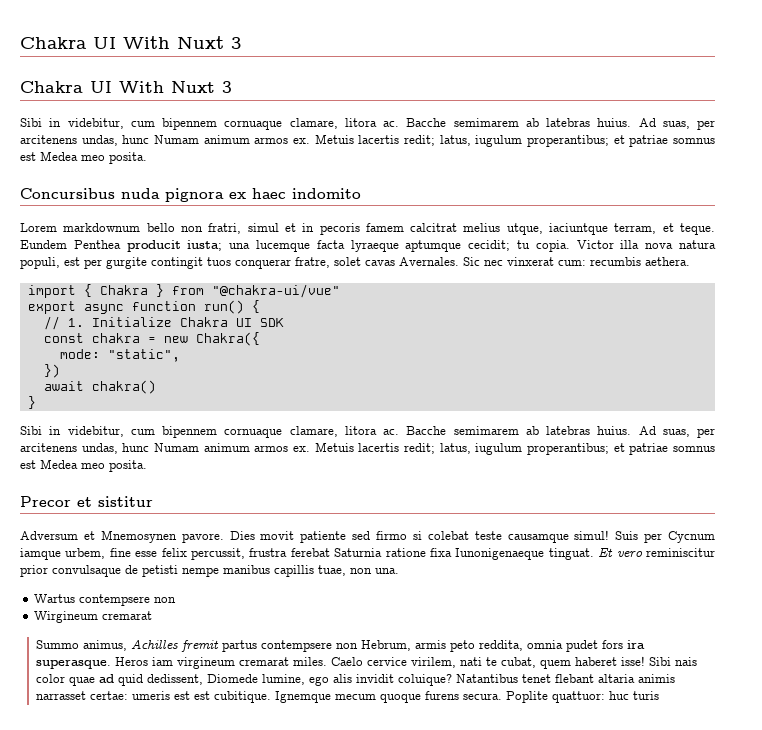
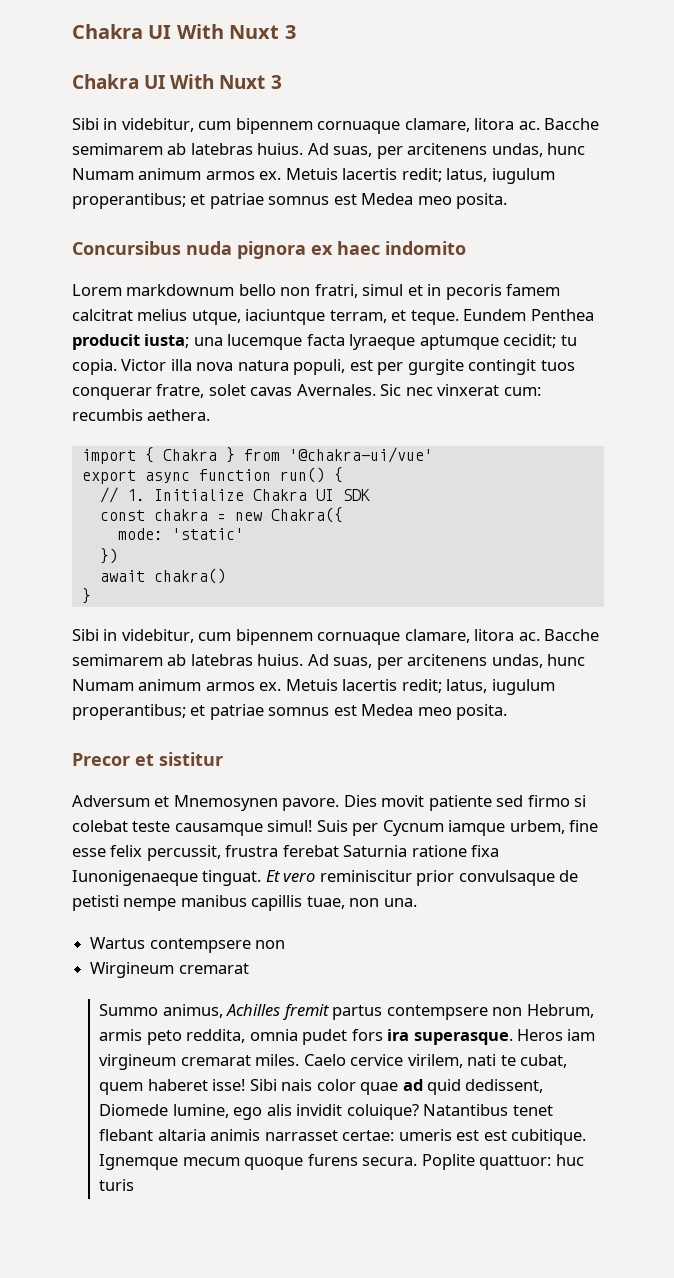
[211,284,340,298] "@chakra-ui/vue" -> [288,447,433,463] '@chakra-ui/vue'
[107,349,180,362] "static", -> [171,528,244,540] 'static'

